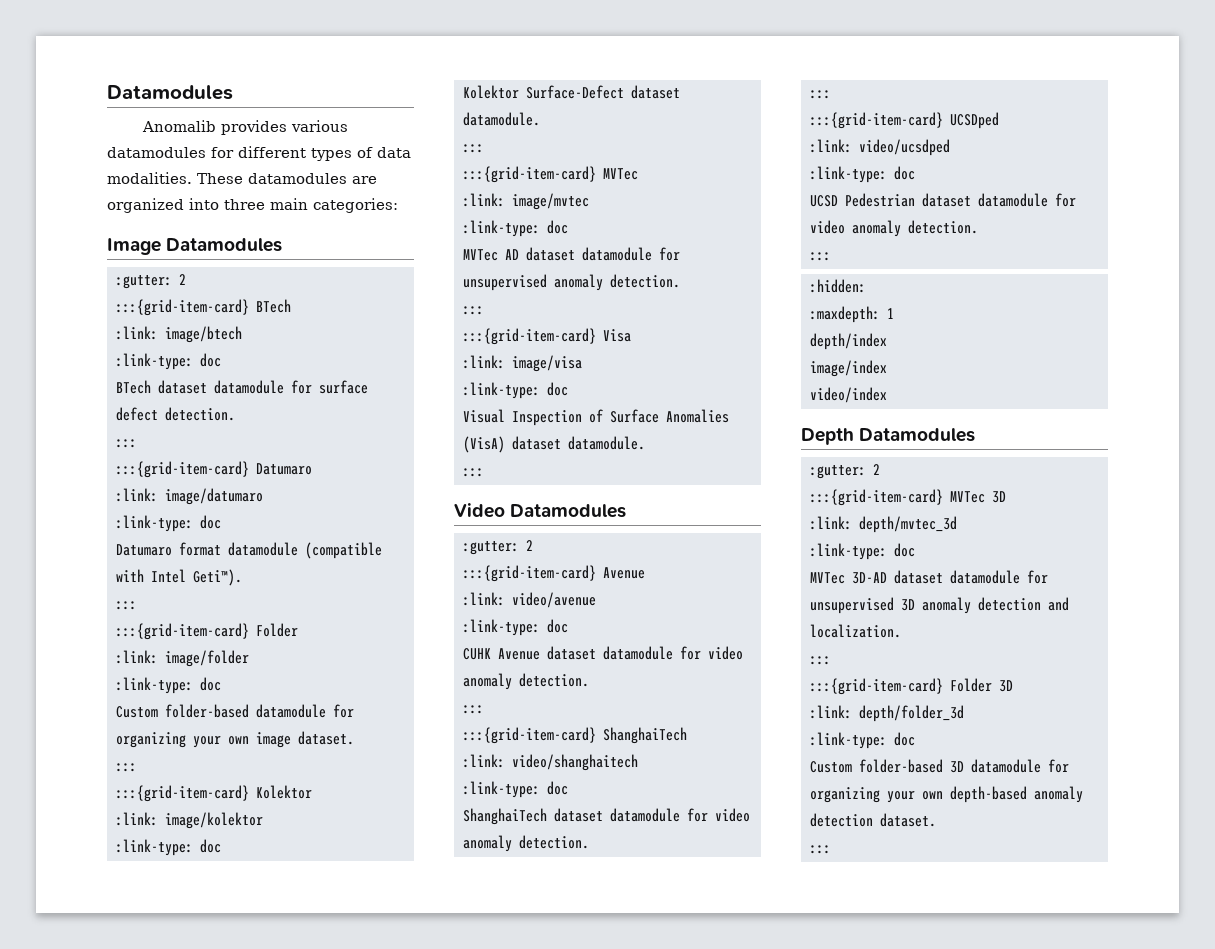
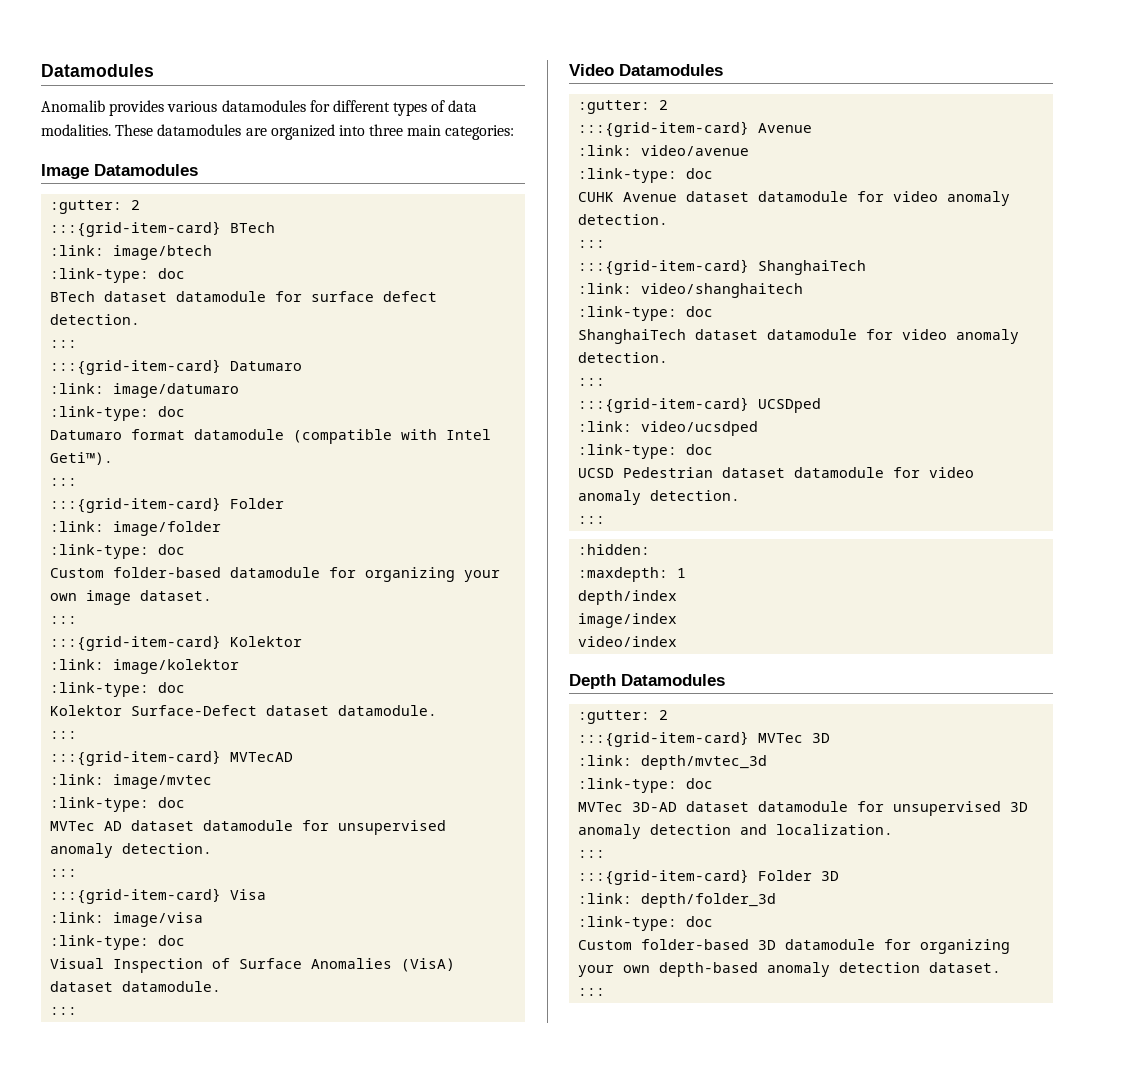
[603,168,638,180] MVTec -> [230,752,294,762] MVTecAD

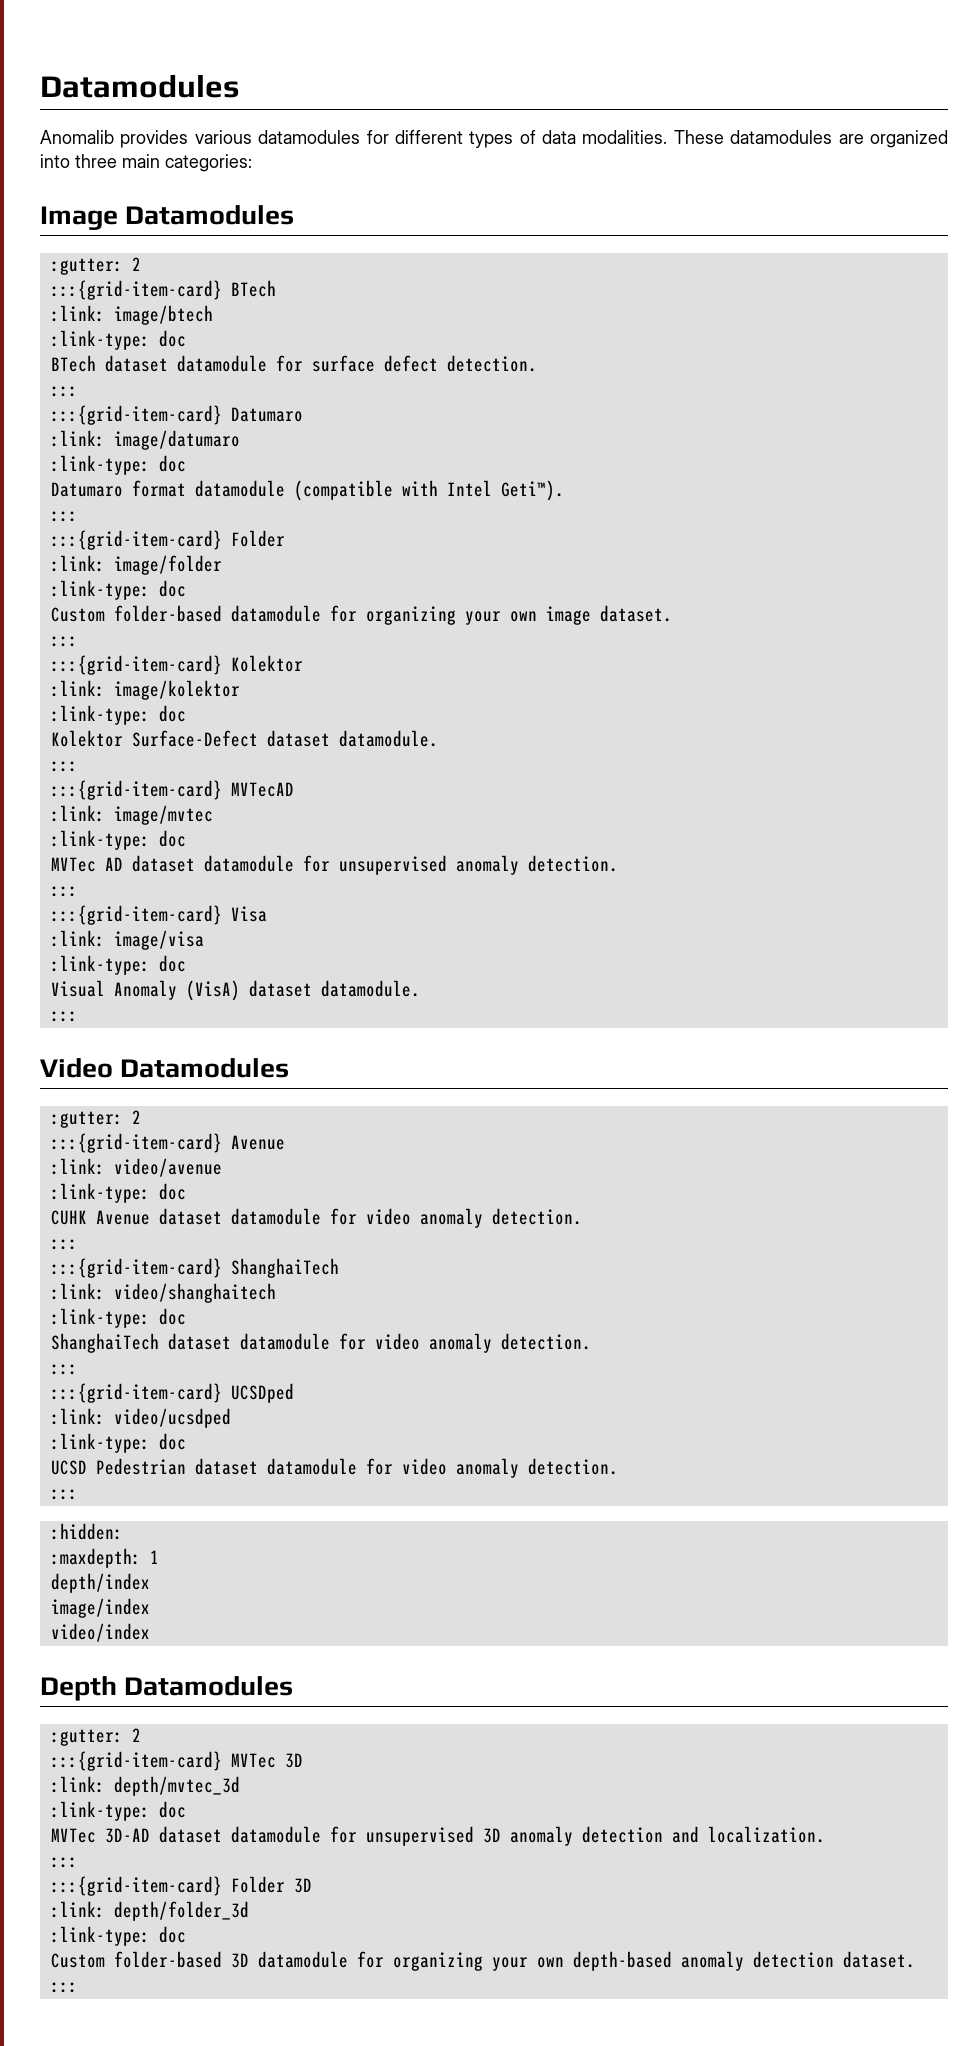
[113,958,393,973] Inspection of Surface Anomalies -> [113,980,177,1000] Anomaly

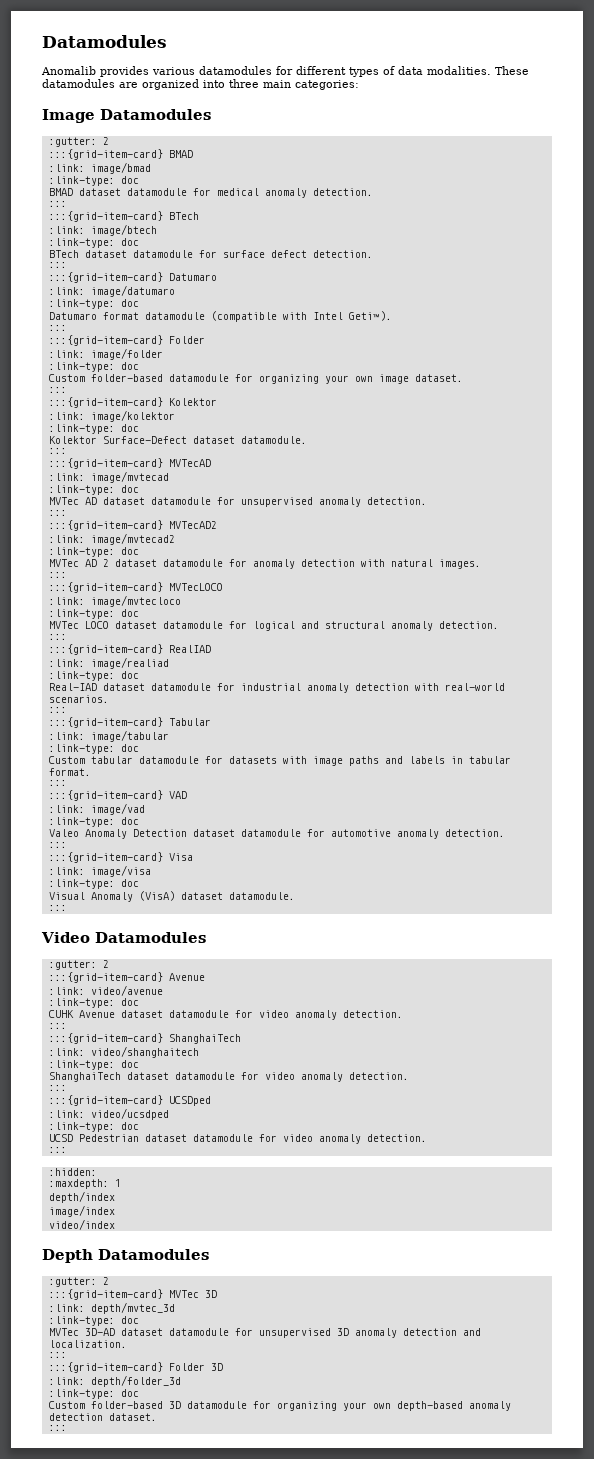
(141, 264) none -> [48,149,193,160] [48,162,151,174] [48,176,139,186] [48,188,373,198] [48,201,67,207] // :::{grid-item-card} BMAD // :link: image/bmad // :link-type: doc // BMAD dataset datamodule for medical anomaly detection. // :::
[113,805,213,825] image/mvtec -> [90,471,169,483] image/mvtecad
(78, 891) none -> [48,520,217,531] [48,533,175,545] [48,547,139,557] [48,559,481,569] [48,572,67,578] [48,582,223,593] [48,595,181,607] [48,609,139,619] [48,621,499,631] [48,634,67,640] [48,644,211,655] [48,657,169,669] [48,671,139,681] [48,683,505,693] [48,695,109,703] [48,707,67,713] [48,717,211,728] [48,730,169,742] [48,744,139,754] [48,756,511,766] [48,768,91,776] [48,780,67,786] [48,790,187,801] [48,803,145,815] [48,817,139,827] [48,829,505,839] [48,842,67,848] // :::{grid-item-card} MVTecAD2 // :link: image/mvtecad2 // :link-type: doc // MVTec AD 2 dataset datamodule for anomaly detection with natural images. // ::: // :::{grid-item-card} MVTecLOCO // :link: image/mvtecloco // :link-type: doc // MVTec LOCO dataset datamodule for logical and structural anomaly detection. // ::: // :::{grid-item-card} RealIAD // :link: image/realiad // :link-type: doc // Real-IAD dataset datamodule for industrial anomaly detection with real-world scenarios. // ::: // :::{grid-item-card} Tabular // :link: image/tabular // :link-type: doc // Custom tabular datamodule for datasets with image paths and labels in tabular format. // ::: // :::{grid-item-card} VAD // :link: image/vad // :link-type: doc // Valeo Anomaly Detection dataset datamodule for automotive anomaly detection. // :::

